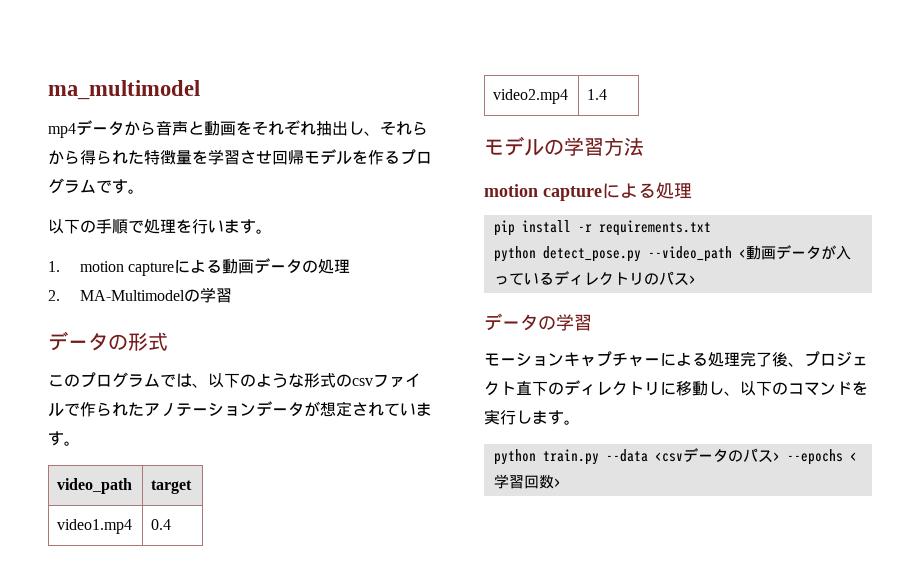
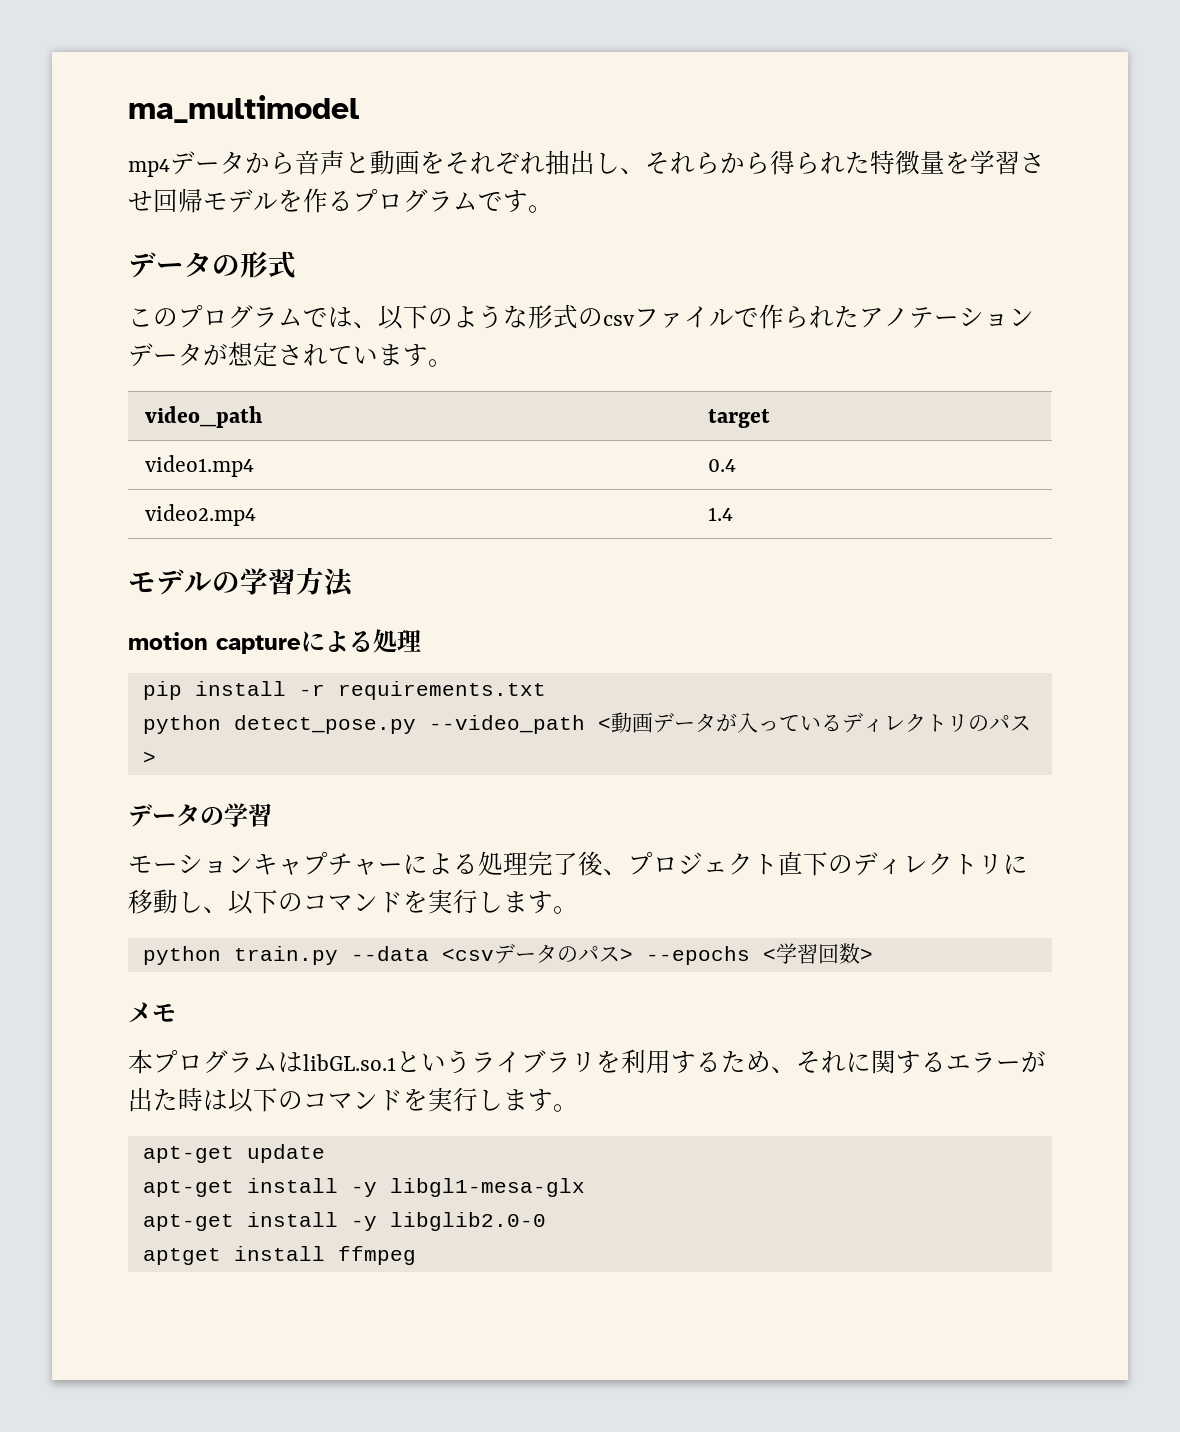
[48,219,272,234] [48,258,351,276] [48,287,232,303] // 以下の手順で処理を行います。 // 1. motion captureによる動画データの処理 // 2. MA-Multimodelの学習 -> (553, 209) none
(561, 482) none -> [128,1002,176,1023] [128,1049,1046,1074] [128,1087,578,1113] [142,1144,325,1163] [142,1178,585,1197] [142,1212,546,1231] [142,1246,416,1265] // メモ // 本プログラムはlibGL.so.1というライブラリを利用するため、それに関するエラーが出た時は以下のコマンドを実行します。 // apt-get update // apt-get install -y libgl1-mesa-glx // apt-get install -y libglib2.0-0 // aptget install ffmpeg

